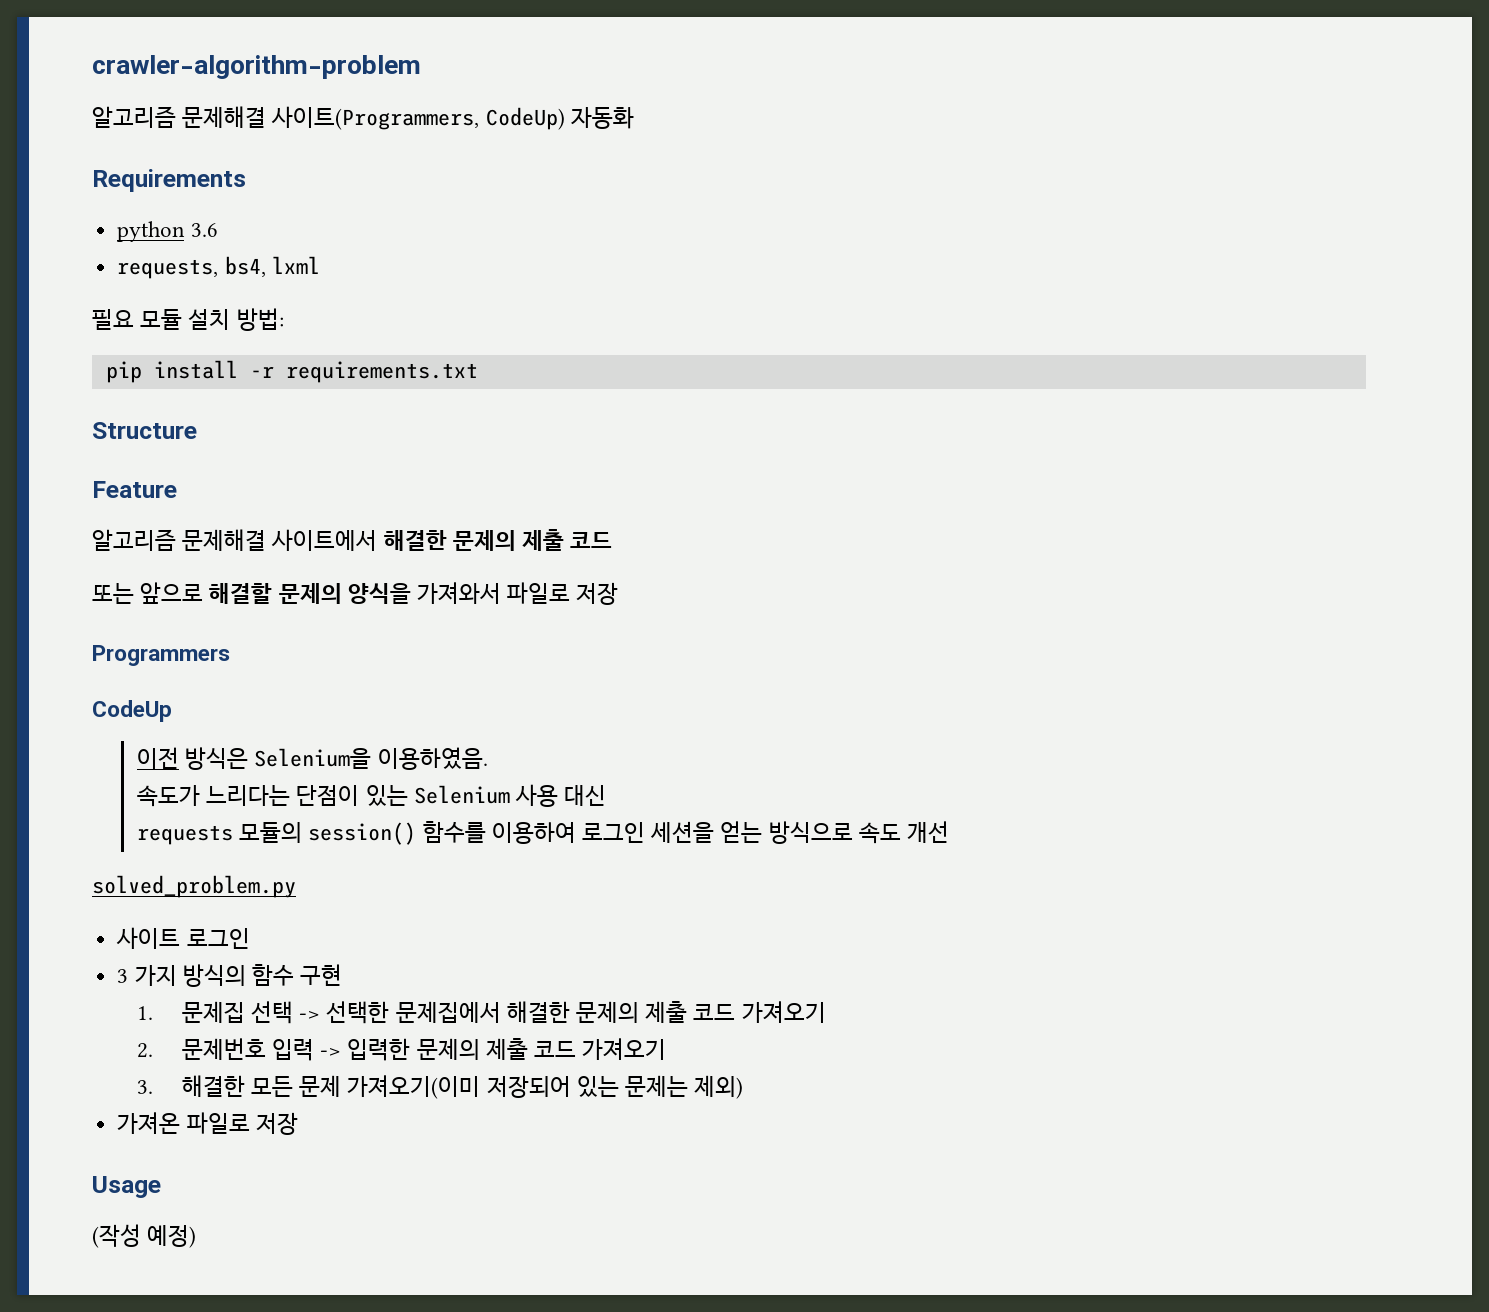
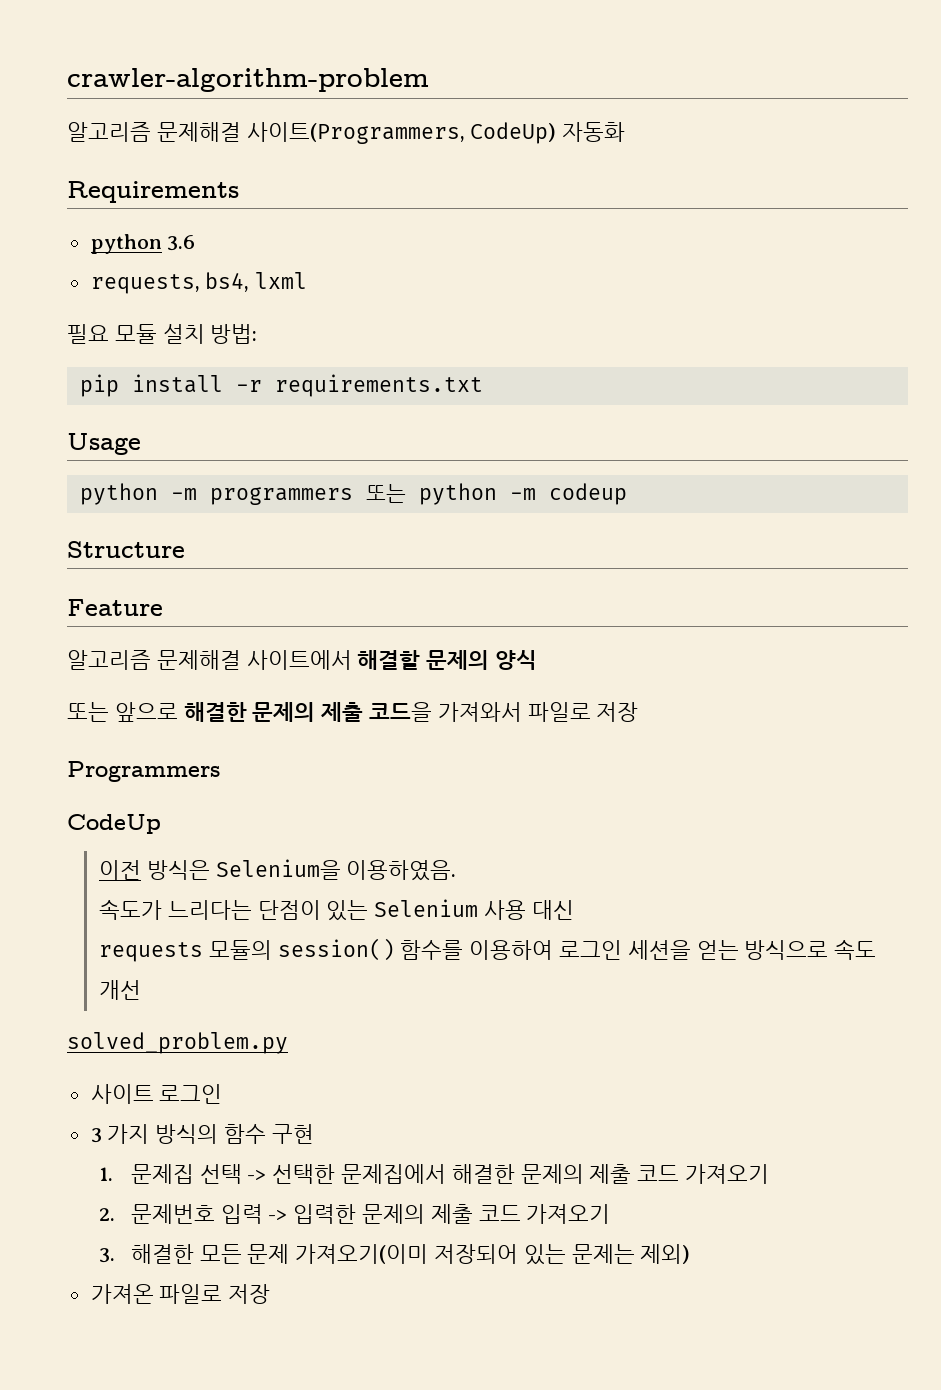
(478, 372) none -> [67,433,141,455] [79,483,627,505] // Usage // python -m programmers 또는 python -m codeup
[383,529,613,551] [92,582,411,604] 해결한 문제의 제출 코드 // 또는 앞으로 해결할 문제의 양식을 -> [357,650,538,670] [67,702,433,722] 해결할 문제의 양식 // 또는 앞으로 해결한 문제의 제출 코드을
[92,1176,161,1198] [92,1224,197,1248] // Usage // (작성 예정) -> (271, 1294) none

